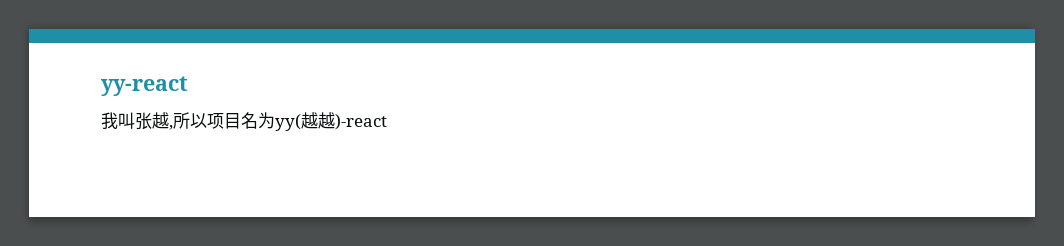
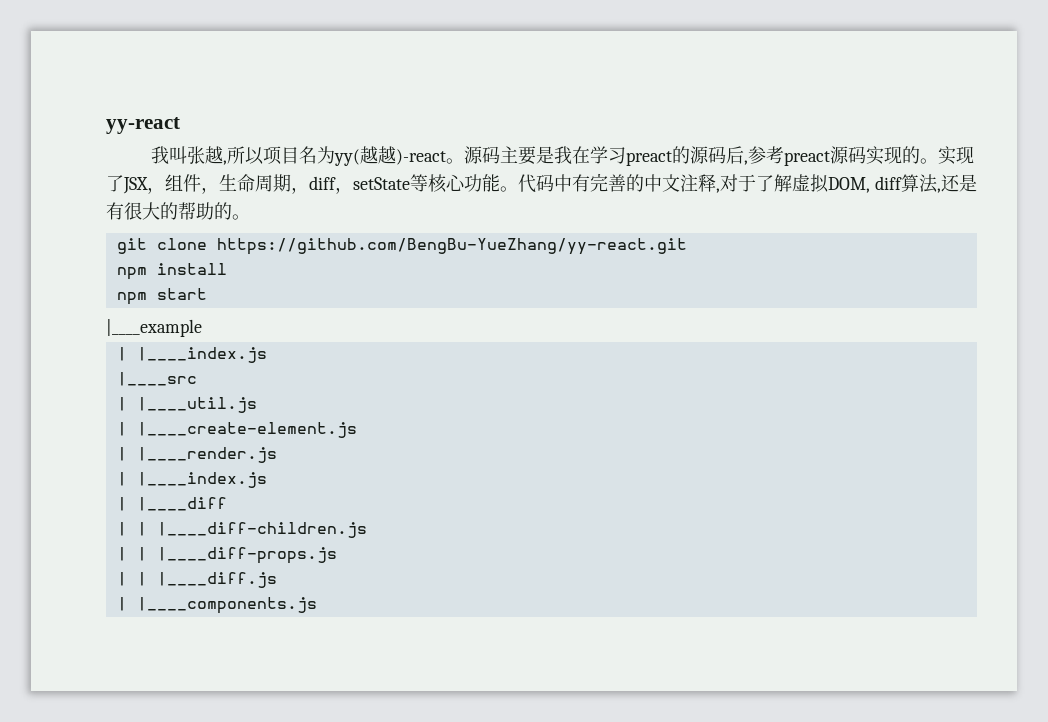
(387, 122) none -> [446,146,975,166] [106,173,977,194] [106,202,250,220] [116,238,687,255] [116,263,227,280] [116,288,207,305] [106,319,202,337] [116,347,267,363] [116,372,197,386] [116,397,257,413] [116,422,357,438] [116,447,277,463] [116,472,267,488] [116,497,227,511] [116,522,367,538] [116,547,337,564] [116,572,277,588] [116,597,317,614] 。源码主要是我在学习preact的源码后,参考preact源码实现的。实现了JSX，组件，生命周期，diff，setState等核心功能。代码中有完善的中文注释,对于了解虚拟DOM, diff算法,还是有很大的帮助的。 // git clone https://github.com/BengBu-YueZhang/yy-react.git // npm install // npm start // |____example // | |____index.js // |____src // | |____util.js // | |____create-element.js // | |____render.js // | |____index.js // | |____diff // | | |____diff-children.js // | | |____diff-props.js // | | |____diff.js // | |____components.js

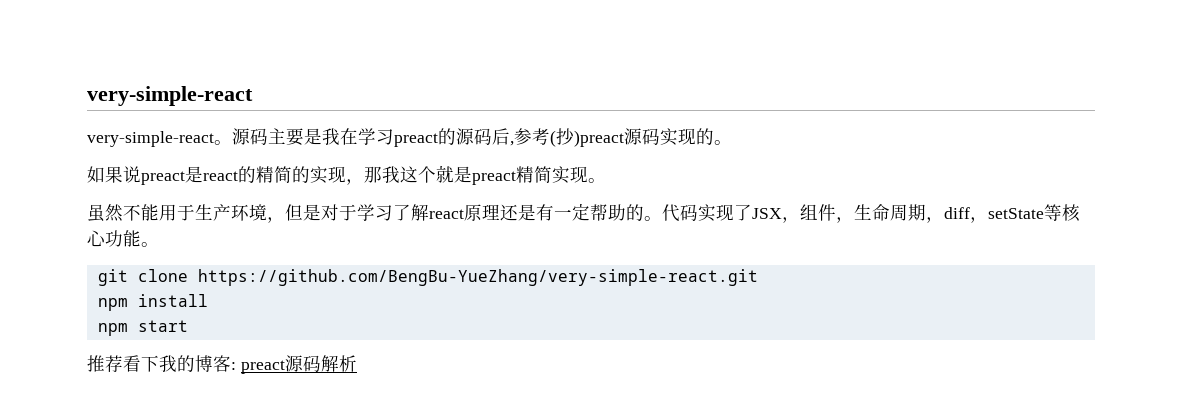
[106,117,180,134] [151,146,447,166] yy-react // 我叫张越,所以项目名为yy(越越)-react -> [87,86,253,106] [87,131,214,147] very-simple-react // very-simple-react
[784,151,831,166] preact -> [550,128,624,147] (抄)preact
(939, 161) none -> [87,165,606,185] [87,203,698,223] // 如果说preact是react的精简的实现，那我这个就是preact精简实现。 // 虽然不能用于生产环境，但是对于学习了解react原理还是有一定帮助的。代码
[518,173,977,193] [106,202,250,220] 代码中有完善的中文注释,对于了解虚拟DOM, diff算法,还是有很大的帮助的。 -> (159, 244) none
[216,238,687,255] https://github.com/BengBu-YueZhang/yy-react.git -> [197,269,758,286] https://github.com/BengBu-YueZhang/very-simple-react.git
[106,319,202,337] [116,347,267,363] [116,372,197,386] [116,397,257,413] [116,422,357,438] [116,447,277,463] [116,472,267,488] [116,497,227,511] [116,522,367,538] [116,547,337,564] [116,572,277,588] [116,597,317,614] |____example // | |____index.js // |____src // | |____util.js // | |____create-element.js // | |____render.js // | |____index.js // | |____diff // | | |____diff-children.js // | | |____diff-props.js // | | |____diff.js // | |____components.js -> [87,355,357,374] 推荐看下我的博客: preact源码解析

